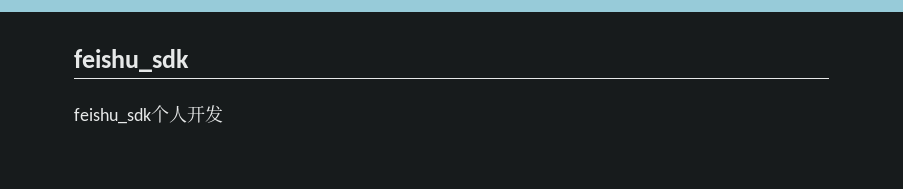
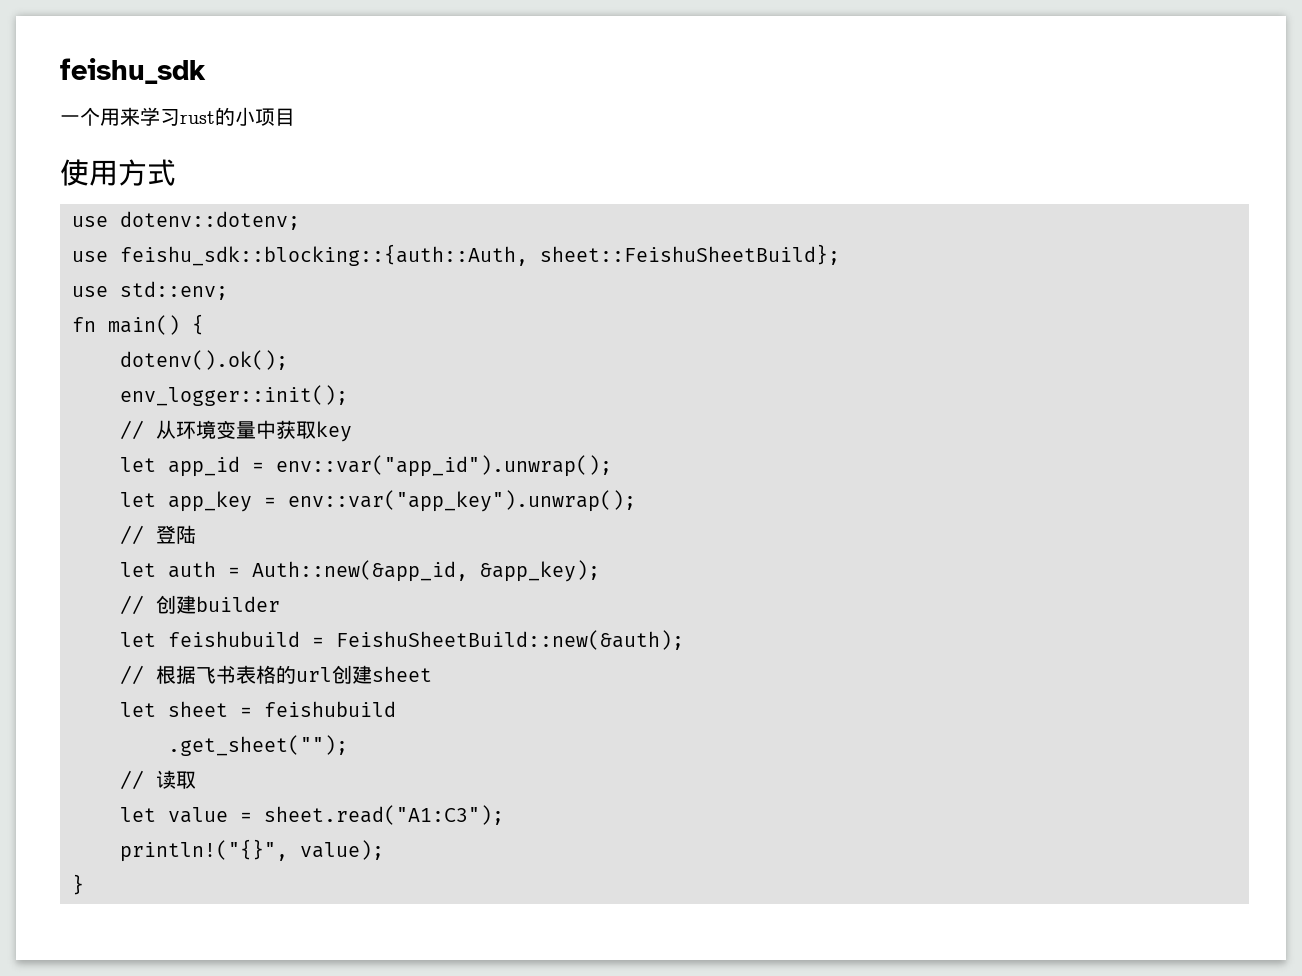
[74,105,223,124] feishu_sdk个人开发 -> [60,107,295,126] [60,159,176,186] [72,211,300,230] [72,244,840,266] [72,281,228,300] [72,314,204,335] [120,350,288,370] [120,385,348,406] [120,420,352,442] [120,455,612,477] [120,490,636,512] [120,525,196,545] [120,560,600,582] [120,595,280,615] [120,630,684,650] [120,665,432,685] [120,701,396,717] [168,735,348,756] [120,770,196,790] [120,805,504,825] [120,839,384,862] [72,874,84,895] 一个用来学习rust的小项目 // 使用方式 // use dotenv::dotenv; // use feishu_sdk::blocking::{auth::Auth, sheet::FeishuSheetBuild}; // use std::env; // fn main() { // dotenv().ok(); // env_logger::init(); // // 从环境变量中获取key // let app_id = env::var("app_id").unwrap(); // let app_key = env::var("app_key").unwrap(); // // 登陆 // let auth = Auth::new(&app_id, &app_key); // // 创建builder // let feishubuild = FeishuSheetBuild::new(&auth); // // 根据飞书表格的url创建sheet // let sheet = feishubuild // .get_sheet(""); // // 读取 // let value = sheet.read("A1:C3"); // println!("{}", value); // }

